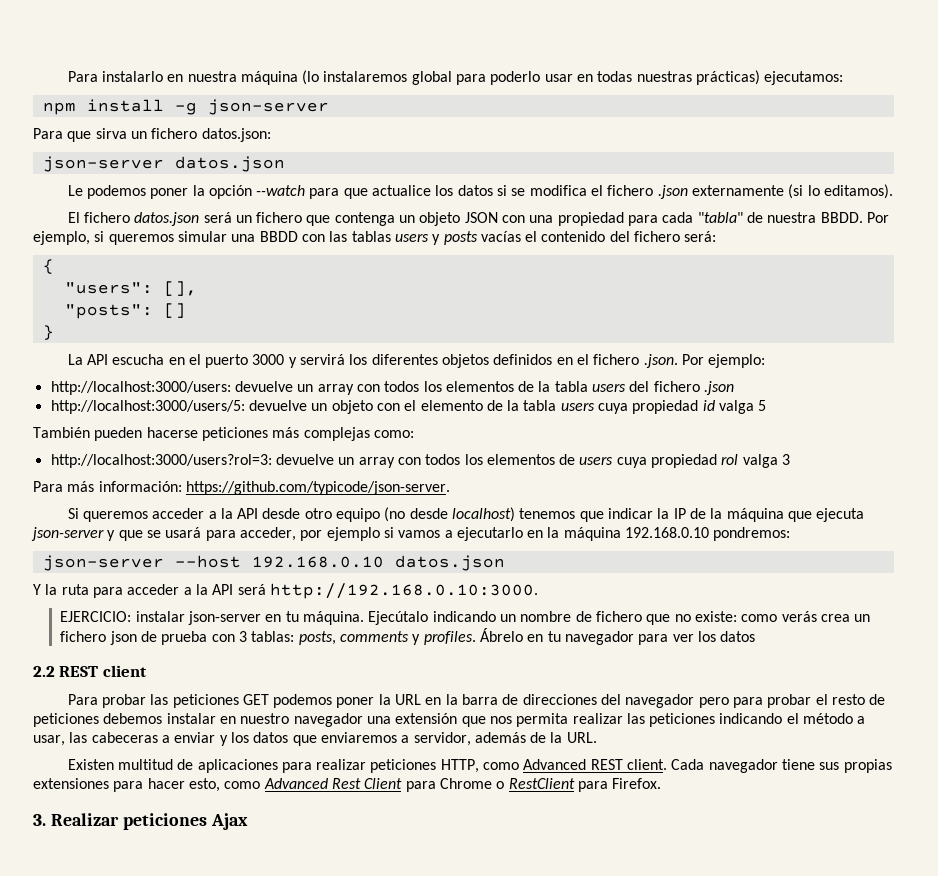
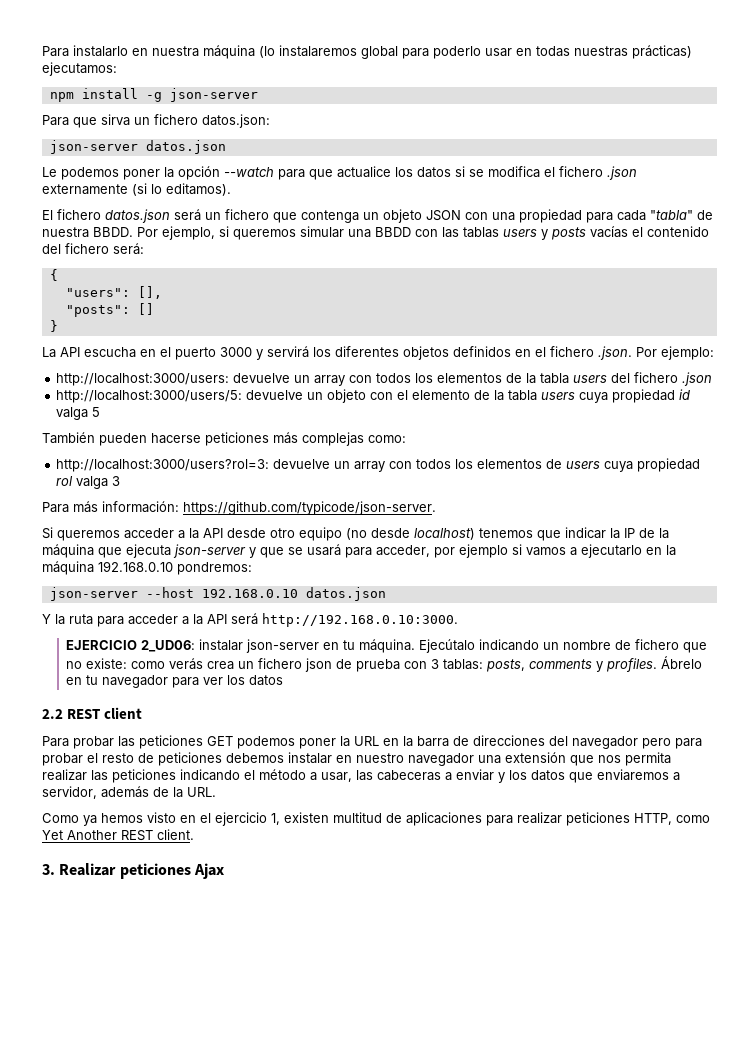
[60,611,132,622] EJERCICIO: -> [65,640,195,652] EJERCICIO 2_UD06:
[67,759,114,770] Existen -> [42,812,329,826] Como ya hemos visto en el ejercicio 1, existen
[523,759,587,770] Advanced -> [42,830,117,840] Yet Another
[671,759,892,773] [33,778,662,792] Cada navegador tiene sus propias extensiones para hacer esto, como Advanced Rest Client para Chrome o RestClient para Firefox. -> (194, 834) none

